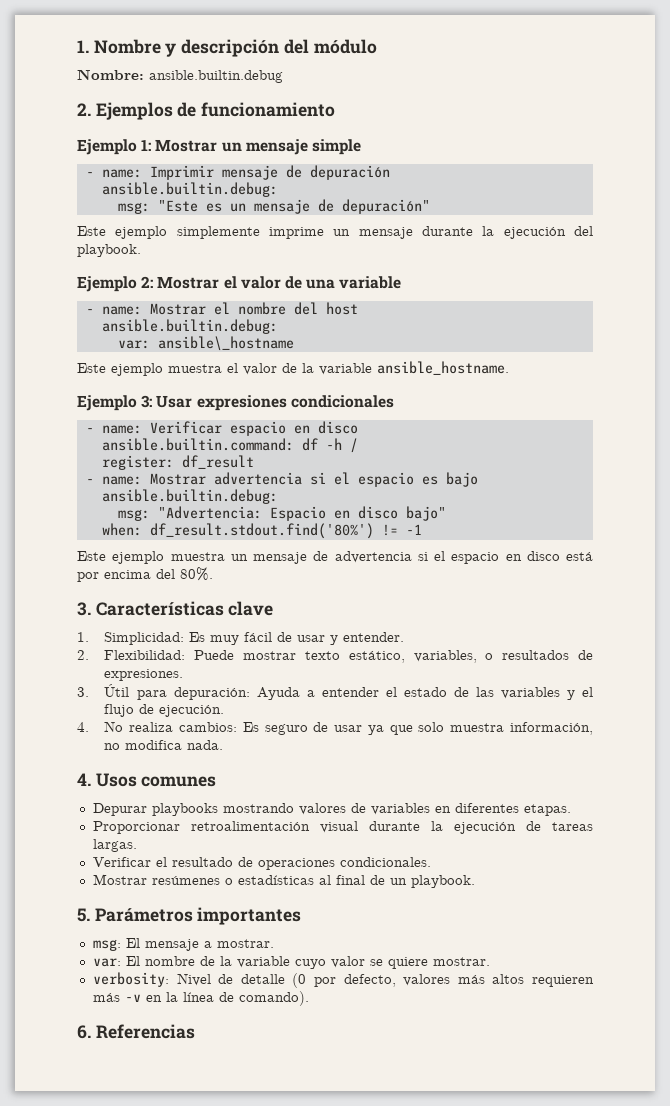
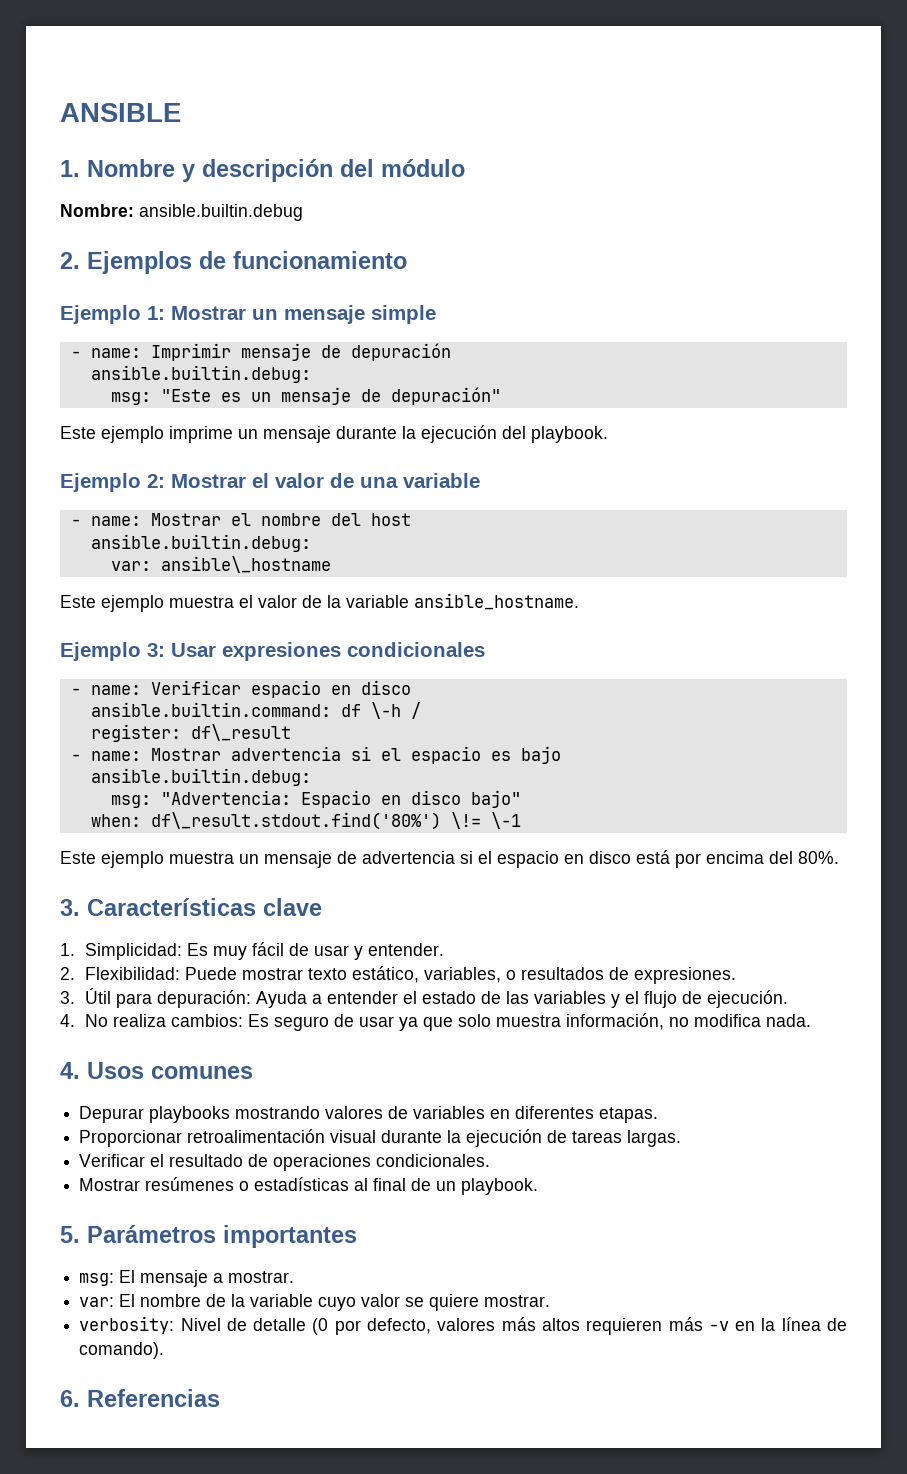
(77, 46) none -> [60,103,181,122] ANSIBLE //
[176,226,260,239] simplemente -> (164, 434) none
[325,438,342,450] -h -> [370,702,401,719] \-h
[181,455,254,469] df_result -> [190,724,291,741] df\_result
[149,523,422,539] df_result.stdout.find('80%') != -1 -> [150,812,521,830] df\_result.stdout.find('80%') \!= \-1

